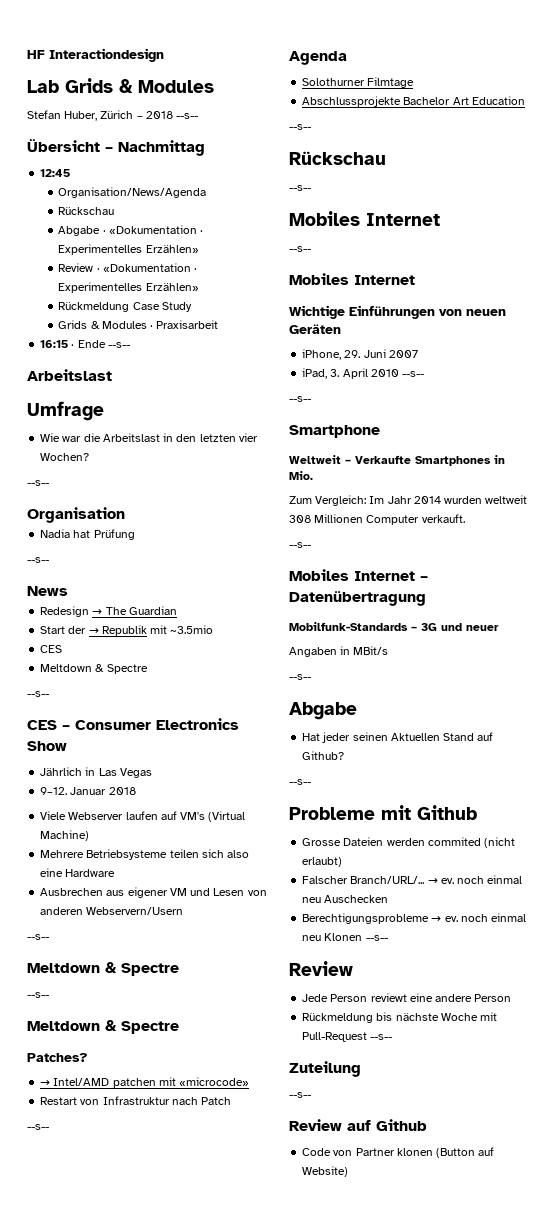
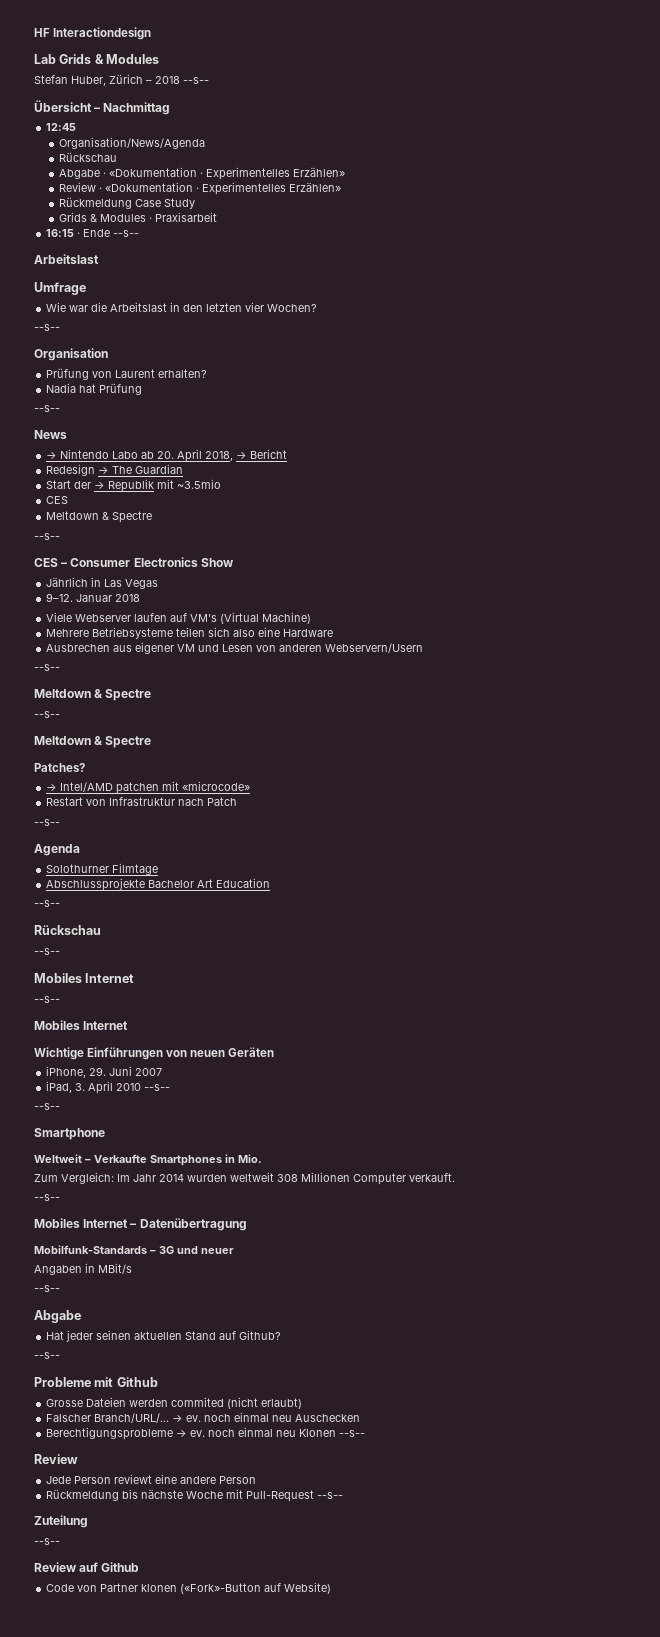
(125, 515) none -> [46,368,208,380] // Prüfung von Laurent erhalten?
(68, 591) none -> [46,449,288,462] // → Nintendo Labo ab 20. April 2018, → Bericht
[390,733,440,741] Aktuellen -> [134,1331,183,1340] aktuellen
[436,1148,476,1158] (Button -> [180,1583,262,1594] («Fork»-Button

